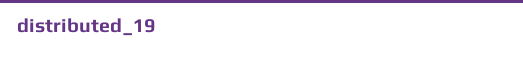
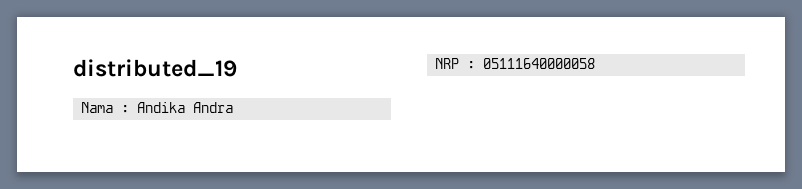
(155, 27) none -> [81,102,234,113] [435,58,596,69] // Nama : Andika Andra // NRP : 05111640000058

